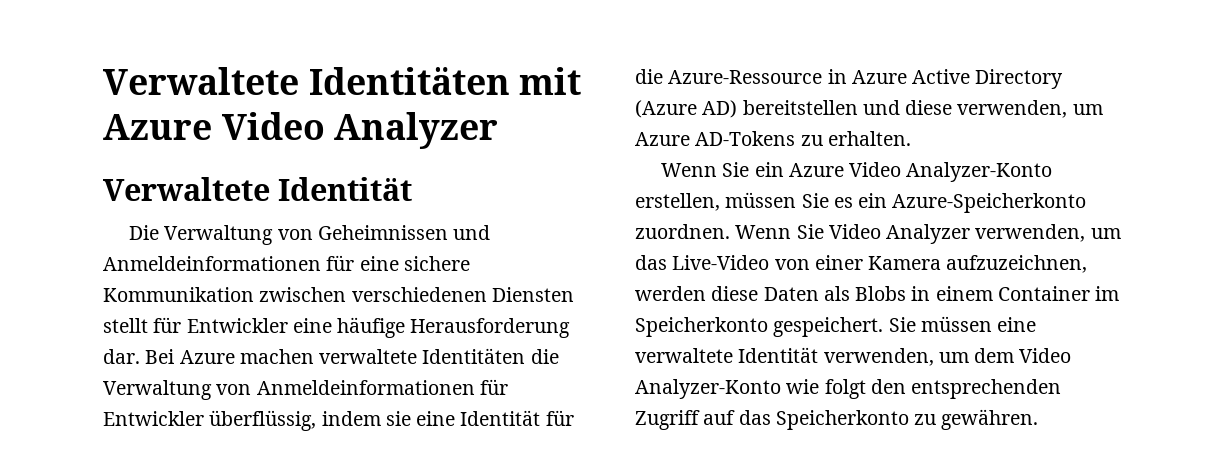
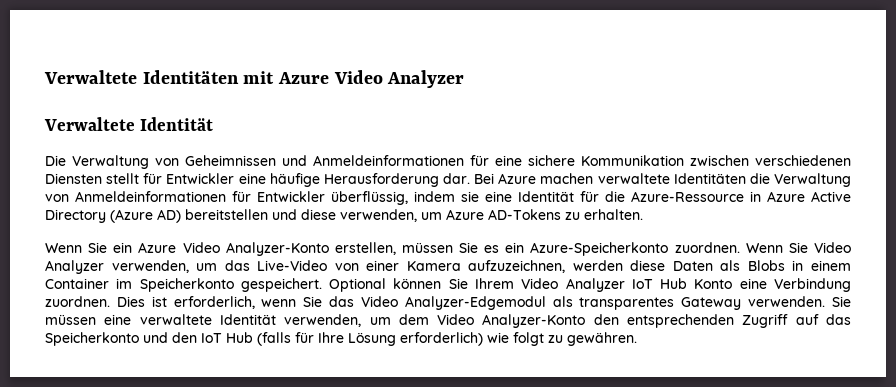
(884, 327) none -> [329,278,852,292] [45,296,826,310] Optional können Sie Ihrem Video Analyzer IoT Hub Konto eine Verbindung zuordnen. Dies ist erforderlich, wenn Sie das Video Analyzer-Edgemodul als transparentes Gateway verwenden.
[786,379,866,399] wie folgt -> (586, 321) none
(909, 420) none -> [143,332,544,346] und den IoT Hub (falls für Ihre Lösung erforderlich) wie folgt

